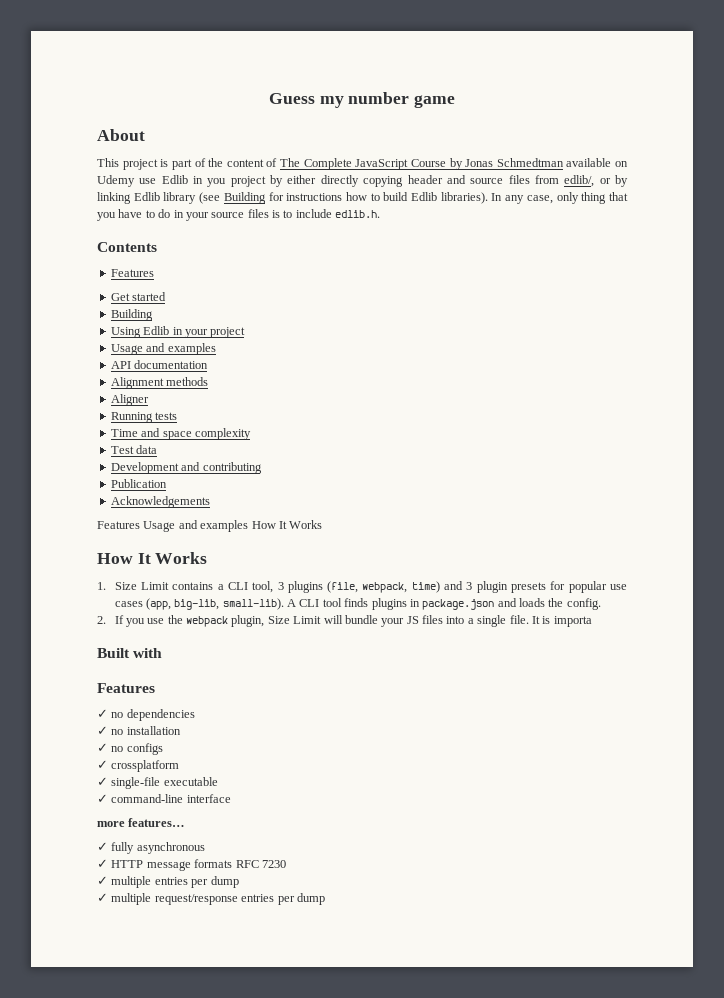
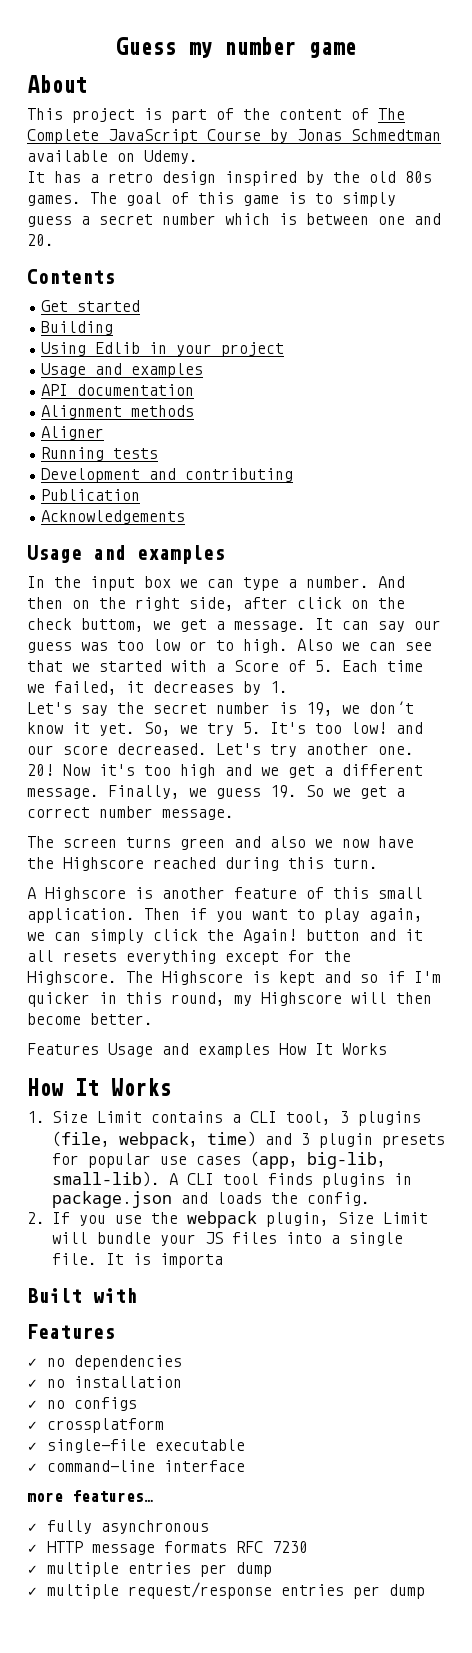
[97,175,629,187] [97,192,628,204] [97,209,381,221] Udemy use Edlib in you project by either directly copying header and source files from edlib/, or by linking Edlib library (see Building for instructions how to build Edlib libraries). In any case, only thing that you have to do in your source files is to include edlib.h. -> [144,150,198,164] [27,171,432,186] [27,192,396,207] [27,213,441,227] [27,234,54,246] Udemy. // It has a retro design inspired by the old 80s games. The goal of this game is to simply guess a secret number which is between one and 20.
[110,269,154,277] // Features -> (115, 276) none
[110,428,251,440] [110,445,158,454] // Time and space complexity // Test data -> (159, 453) none
(210, 502) none -> [27,545,225,564] [27,576,405,591] [27,597,405,611] [27,618,441,632] [27,639,432,653] [27,660,423,672] [27,681,288,695] [27,701,414,716] [27,722,423,736] [27,743,414,757] [27,764,423,778] [27,785,405,799] [27,806,234,820] [27,836,414,850] [27,857,378,871] [27,887,423,901] [27,908,423,923] [27,929,423,944] [27,950,351,965] [27,971,441,986] [27,992,432,1007] [27,1013,153,1025] // Usage and examples // In the input box we can type a number. And then on the right side, after click on the check buttom, we get a message. It can say our guess was too low or to high. Also we can see that we started with a Score of 5. Each time we failed, it decreases by 1. // Let's say the secret number is 19, we don´t know it yet. So, we try 5. It's too low! and our score decreased. Let's try another one. 20! Now it's too high and we get a different message. Finally, we guess 19. So we get a correct number message. // The screen turns green and also we now have the Highscore reached during this turn. // A Highscore is another feature of this small application. Then if you want to play again, we can simply click the Again! button and it all resets everything except for the Highscore. The Highscore is kept and so if I'm quicker in this round, my Highscore will then become better.

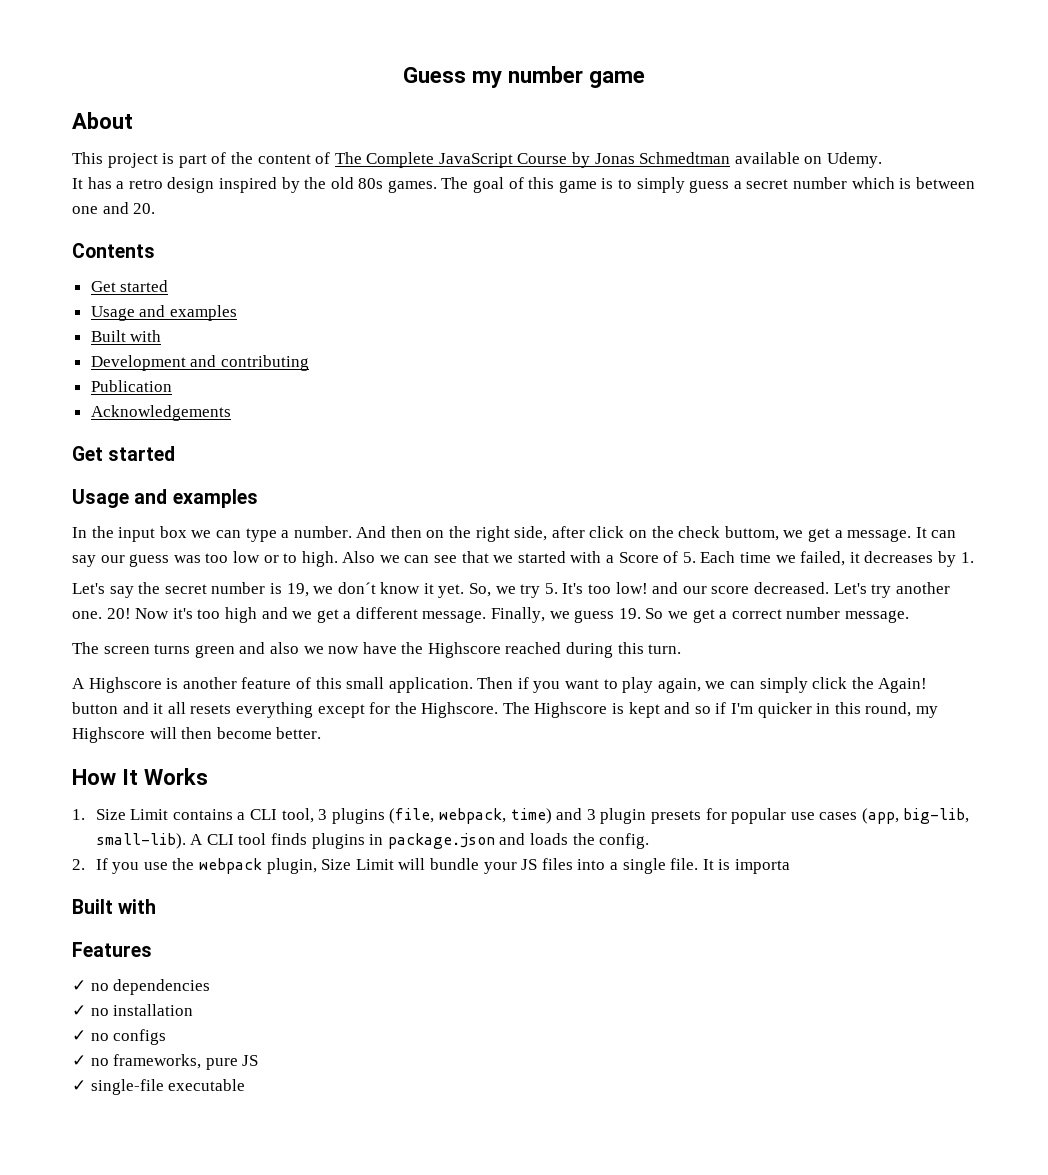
[41,321,114,335] [41,342,285,357] [41,363,204,378] [41,384,195,396] [41,405,195,419] [41,426,105,440] [41,447,159,461] Building // Using Edlib in your project // Usage and examples // API documentation // Alignment methods // Aligner // Running tests -> [90,305,237,321] [90,330,162,342] Usage and examples // Built with
(186, 517) none -> [72,446,176,461] // Get started
[27,1043,387,1058] // Features Usage and examples How It Works -> (322, 733) none
[47,1418,164,1433] crossplatform -> [90,1054,259,1070] no frameworks, pure JS
[27,1460,245,1472] [27,1490,153,1502] [27,1520,209,1534] [27,1541,308,1555] [27,1562,272,1577] [27,1582,425,1599] // ✓ command-line interface // more features… // ✓ fully asynchronous // ✓ HTTP message formats RFC 7230 // ✓ multiple entries per dump // ✓ multiple request/response entries per dump -> (246, 1085) none

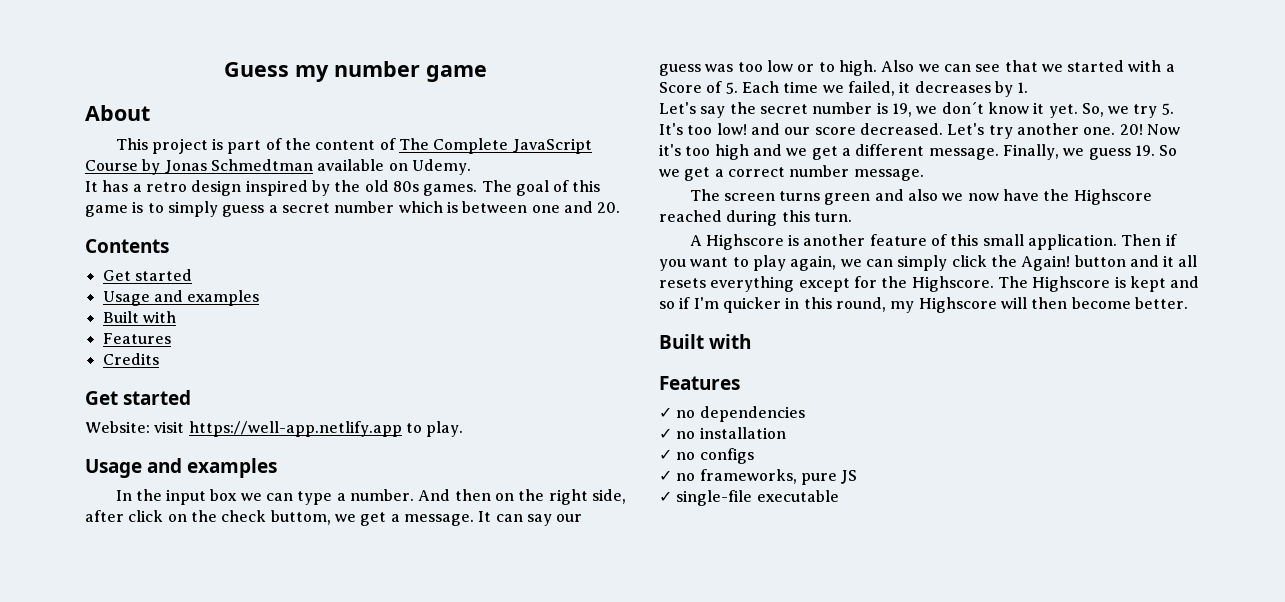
[90,355,309,371] [90,380,172,392] [90,405,231,421] [72,446,176,461] Development and contributing // Publication // Acknowledgements // Get started -> [102,333,171,344] [102,353,159,365] [85,390,192,405] [85,421,464,437] Features // Credits // Get started // Website: visit https://well-app.netlify.app to play.
[72,768,208,785] [72,808,970,824] [95,833,650,849] [72,858,790,874] // How It Works // 1. Size Limit contains a CLI tool, 3 plugins (file, webpack, time) and 3 plugin presets for popular use cases (app, big-lib, small-lib). A CLI tool finds plugins in package.json and loads the config. // 2. If you use the webpack plugin, Size Limit will bundle your JS files into a single file. It is importa -> (1188, 303) none

